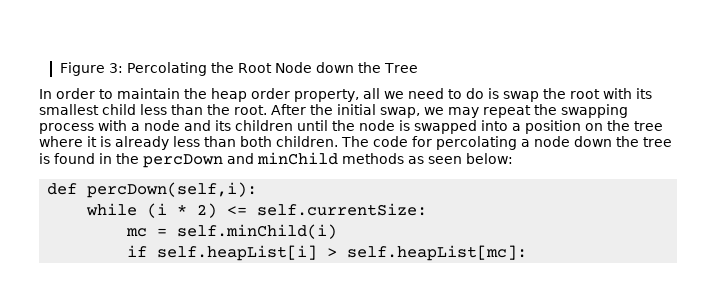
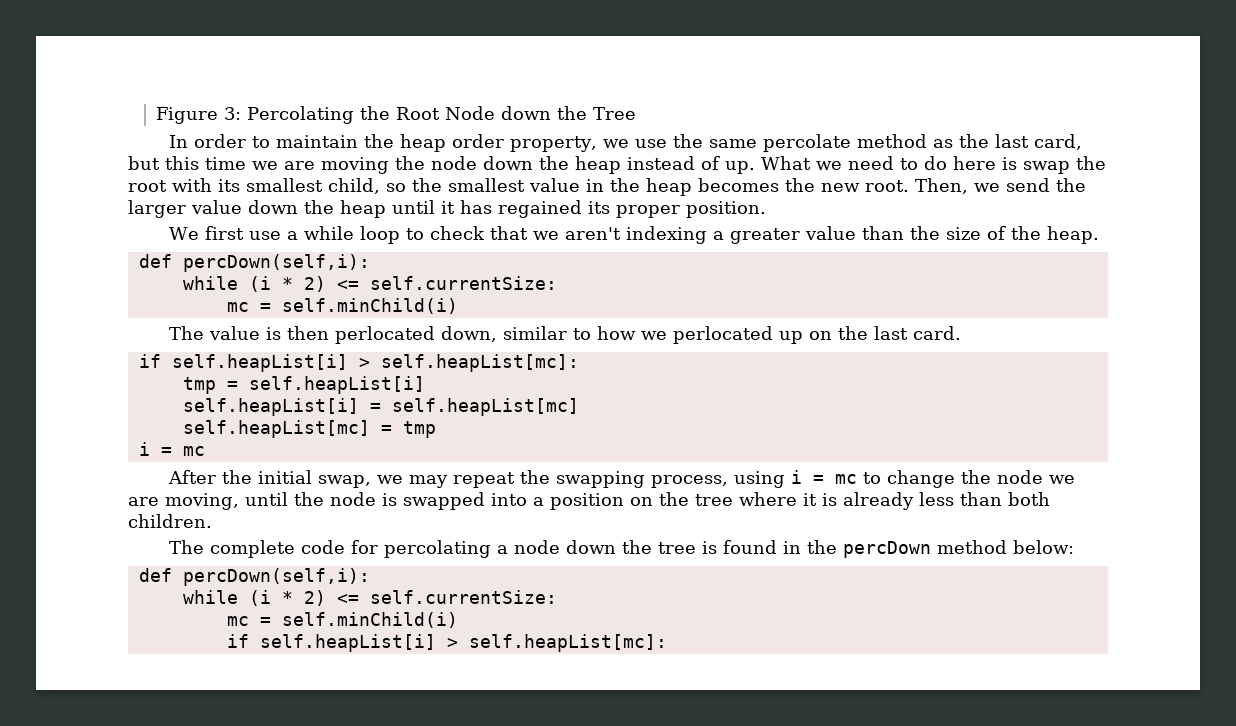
[363,88,380,99] all -> [602,134,1082,152] [128,156,811,174] we use the same percolate method as the last card, but this time we are moving the node down the heap instead of up. What
(484, 93) none -> [953,156,996,170] here
[102,104,267,115] child less than the root. -> [328,178,1086,196] [128,200,766,218] [168,226,1099,244] [138,254,370,272] [182,276,557,292] [226,298,458,314] [168,326,961,344] [138,354,579,372] [182,376,425,394] [182,398,579,416] [182,420,436,438] [138,442,205,456] child, so the smallest value in the heap becomes the new root. Then, we send the larger value down the heap until it has regained its proper position. // We first use a while loop to check that we aren't indexing a greater value than the size of the heap. // def percDown(self,i): // while (i * 2) <= self.currentSize: // mc = self.minChild(i) // The value is then perlocated down, similar to how we perlocated up on the last card. // if self.heapList[i] > self.heapList[mc]: // tmp = self.heapList[i] // self.heapList[i] = self.heapList[mc] // self.heapList[mc] = tmp // i = mc //
[39,120,293,134] process with a node and its children -> [650,470,1075,488] [128,493,239,510] process, using i = mc to change the node we are moving,
[341,136,369,147] The -> [168,540,295,558] // The complete
[227,152,462,165] and minChild methods as seen -> [936,540,1007,554] method

